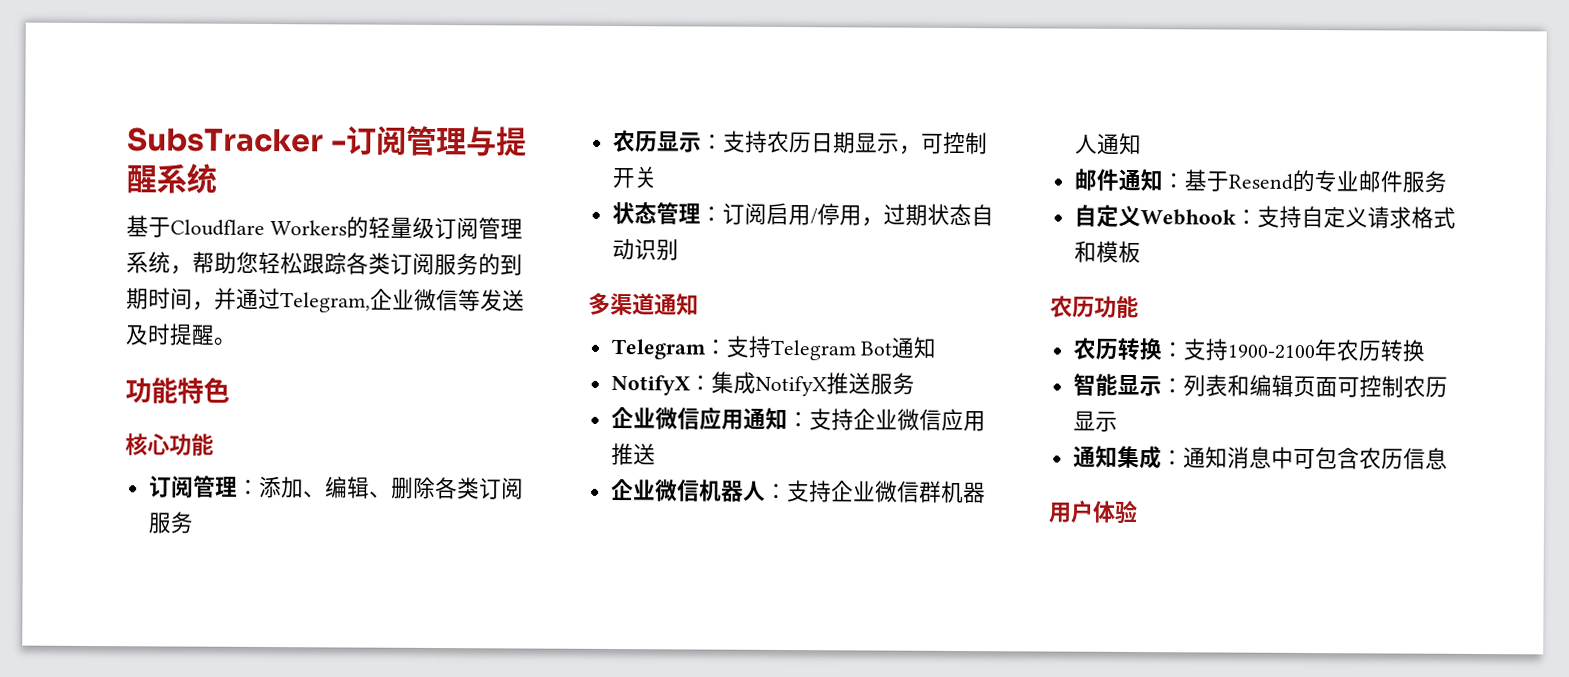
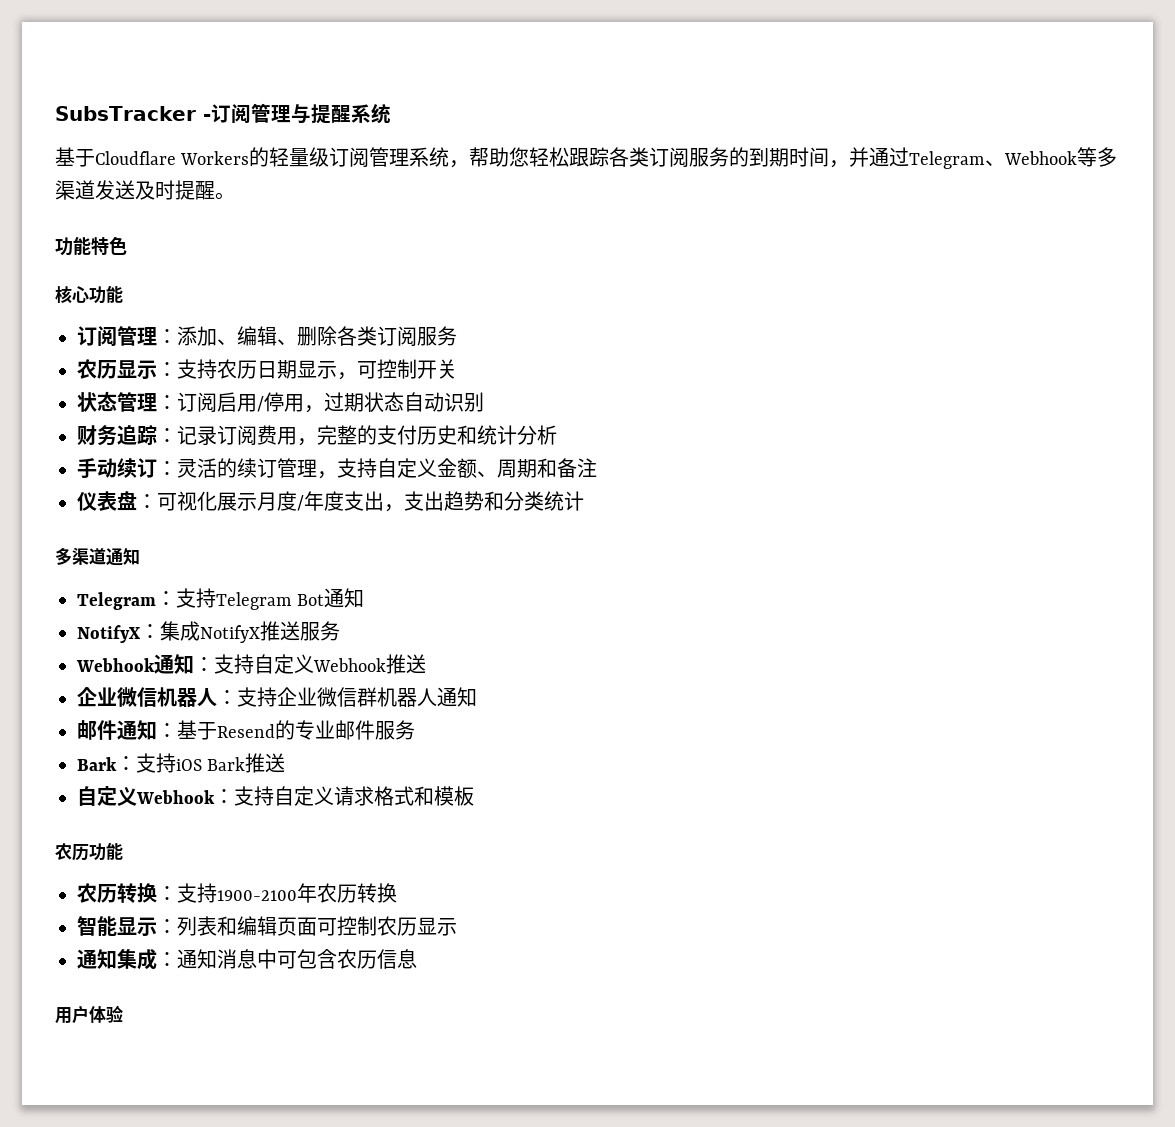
[280,288,481,313] Telegram,企业微信等 -> [909,147,1118,169] [55,180,95,200] Telegram、Webhook等多渠道
(679, 249) none -> [77,425,557,446] [77,458,597,479] [77,491,584,512] // 财务追踪：记录订阅费用，完整的支付历史和统计分析 // 手动续订：灵活的续订管理，支持自定义金额、周期和备注 // 仪表盘：可视化展示月度/年度支出，支出趋势和分类统计
[610,406,986,432] 企业微信应用通知：支持企业微信应用 -> [76,654,386,674] Webhook通知：支持自定义Webhook
(1447, 181) none -> [77,753,286,773] // Bark：支持iOS Bark推送

